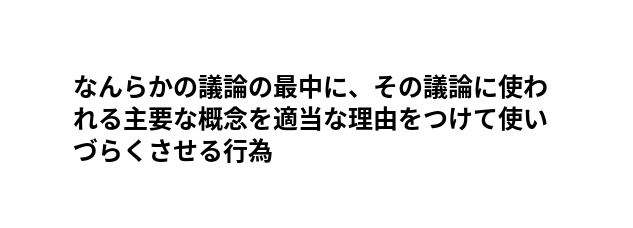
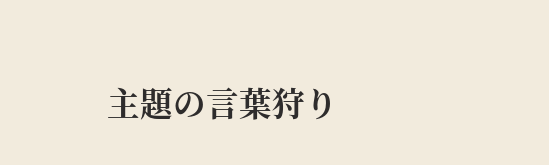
[73,74,548,99] [73,106,548,131] [73,138,273,164] なんらかの議論の最中に、その議論に使われる主要な概念を適当な理由をつけて使いづらくさせる行為 -> [107,87,338,120] 主題の言葉狩り

